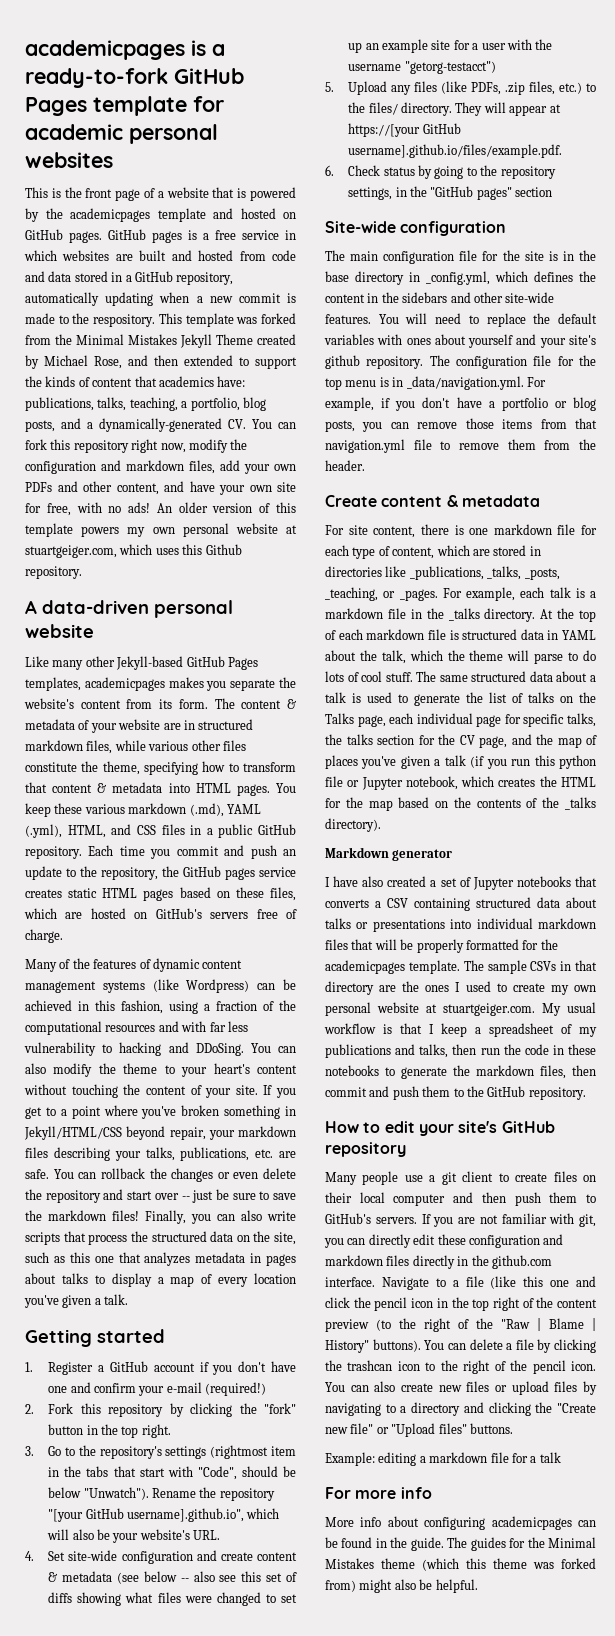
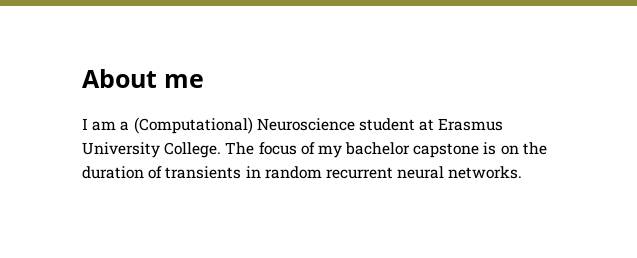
[25,40,225,60] [25,68,244,88] [25,96,224,116] [25,124,218,144] [25,152,113,168] [25,187,297,201] [25,208,296,222] [25,229,296,243] [24,250,296,261] [25,271,234,285] [25,292,296,306] [25,313,296,327] [25,334,296,348] [25,355,297,369] [25,376,246,387] [25,397,266,411] [25,418,296,432] [25,439,248,453] [25,460,296,474] [25,481,296,495] [25,502,296,516] [25,523,297,537] [25,544,242,558] [25,566,82,579] [25,600,233,618] [25,624,94,638] [25,656,258,670] [25,677,297,691] [24,698,296,709] [25,719,254,733] [25,740,246,754] [25,761,296,775] [25,782,296,796] [25,803,261,817] [25,824,296,838] [25,845,296,859] [25,866,296,880] [25,887,296,901] [24,908,297,919] [25,929,63,943] [25,958,243,972] [25,979,296,993] [25,1000,296,1014] [25,1021,248,1035] [24,1042,296,1056] [25,1063,297,1077] [24,1084,296,1098] [25,1105,296,1119] [24,1126,296,1140] [25,1147,296,1161] [25,1168,296,1182] [25,1189,296,1203] [25,1210,296,1224] [25,1231,296,1245] [25,1252,296,1266] [25,1273,296,1287] [24,1294,129,1308] [25,1329,165,1347] [25,1361,296,1375] [48,1382,267,1396] [25,1403,296,1417] [48,1424,171,1438] [25,1445,296,1459] [48,1466,296,1480] [48,1487,275,1501] [48,1508,280,1522] [47,1529,221,1543] [25,1550,297,1564] [48,1571,297,1584] [48,1592,297,1606] [348,39,553,53] [348,61,496,74] [325,81,596,95] [348,102,561,116] [348,123,461,137] [348,144,563,158] [325,165,556,179] [348,186,553,200] [325,221,507,236] [325,250,596,264] [325,271,596,285] [325,292,555,303] [325,313,597,327] [324,334,596,348] [325,355,596,369] [325,376,546,390] [325,397,596,411] [325,418,597,432] [325,439,596,453] [325,460,365,471] [325,495,540,507] [325,524,597,538] [325,545,541,559] [325,566,560,580] [325,587,596,601] [325,608,596,622] [325,629,596,640] [325,650,596,664] [325,671,596,682] [325,692,596,706] [325,713,596,727] [325,734,597,748] [325,755,596,769] [325,776,596,790] [325,797,596,811] [325,818,381,832] [325,847,453,861] [325,876,597,890] [325,897,597,911] [325,918,596,932] [325,939,558,953] [325,960,597,974] [325,981,596,995] [325,1002,596,1016] [324,1023,597,1037] [325,1044,596,1058] [325,1065,596,1079] [325,1086,586,1100] [325,1121,555,1136] [325,1142,406,1157] [325,1171,596,1185] [325,1192,596,1206] [325,1213,596,1227] [324,1234,564,1248] [325,1255,552,1269] [325,1276,596,1290] [325,1297,597,1311] [325,1318,596,1332] [325,1339,596,1353] [325,1360,596,1374] [325,1381,597,1395] [325,1402,596,1416] [325,1423,513,1437] [325,1452,561,1466] [325,1487,432,1499] [325,1516,596,1530] [325,1537,596,1551] [325,1558,596,1571] [325,1579,478,1593] academicpages is a ready-to-fork GitHub Pages template for academic personal websites // This is the front page of a website that is powered by the academicpages template and hosted on GitHub pages. GitHub pages is a free service in which websites are built and hosted from code and data stored in a GitHub repository, automatically updating when a new commit is made to the respository. This template was forked from the Minimal Mistakes Jekyll Theme created by Michael Rose, and then extended to support the kinds of content that academics have: publications, talks, teaching, a portfolio, blog posts, and a dynamically-generated CV. You can fork this repository right now, modify the configuration and markdown files, add your own PDFs and other content, and have your own site for free, with no ads! An older version of this template powers my own personal website at stuartgeiger.com, which uses this Github repository. // A data-driven personal website // Like many other Jekyll-based GitHub Pages templates, academicpages makes you separate the website's content from its form. The content & metadata of your website are in structured markdown files, while various other files constitute the theme, specifying how to transform that content & metadata into HTML pages. You keep these various markdown (.md), YAML (.yml), HTML, and CSS files in a public GitHub repository. Each time you commit and push an update to the repository, the GitHub pages service creates static HTML pages based on these files, which are hosted on GitHub's servers free of charge. // Many of the features of dynamic content management systems (like Wordpress) can be achieved in this fashion, using a fraction of the computational resources and with far less vulnerability to hacking and DDoSing. You can also modify the theme to your heart's content without touching the content of your site. If you get to a point where you've broken something in Jekyll/HTML/CSS beyond repair, your markdown files describing your talks, publications, etc. are safe. You can rollback the changes or even delete the repository and start over -- just be sure to save the markdown files! Finally, you can also write scripts that process the structured data on the site, such as this one that analyzes metadata in pages about talks to display a map of every location you've given a talk. // Getting started // 1. Register a GitHub account if you don't have one and confirm your e-mail (required!) // 2. Fork this repository by clicking the "fork" button in the top right. // 3. Go to the repository's settings (rightmost item in the tabs that start with "Code", should be below "Unwatch"). Rename the repository "[your GitHub username].github.io", which will also be your website's URL. // 4. Set site-wide configuration and create content & metadata (see below -- also see this set of diffs showing what files were changed to set up an example site for a user with the username "getorg-testacct") // 5. Upload any files (like PDFs, .zip files, etc.) to the files/ directory. They will appear at https://[your GitHub username].github.io/files/example.pdf. // 6. Check status by going to the repository settings, in the "GitHub pages" section // Site-wide configuration // The main configuration file for the site is in the base directory in _config.yml, which defines the content in the sidebars and other site-wide features. You will need to replace the default variables with ones about yourself and your site's github repository. The configuration file for the top menu is in _data/navigation.yml. For example, if you don't have a portfolio or blog posts, you can remove those items from that navigation.yml file to remove them from the header. // Create content & metadata // For site content, there is one markdown file for each type of content, which are stored in directories like _publications, _talks, _posts, _teaching, or _pages. For example, each talk is a markdown file in the _talks directory. At the top of each markdown file is structured data in YAML about the talk, which the theme will parse to do lots of cool stuff. The same structured data about a talk is used to generate the list of talks on the Talks page, each individual page for specific talks, the talks section for the CV page, and the map of places you've given a talk (if you run this python file or Jupyter notebook, which creates the HTML for the map based on the contents of the _talks directory). // Markdown generator // I have also created a set of Jupyter notebooks that converts a CSV containing structured data about talks or presentations into individual markdown files that will be properly formatted for the academicpages template. The sample CSVs in that directory are the ones I used to create my own personal website at stuartgeiger.com. My usual workflow is that I keep a spreadsheet of my publications and talks, then run the code in these notebooks to generate the markdown files, then commit and push them to the GitHub repository. // How to edit your site's GitHub repository // Many people use a git client to create files on their local computer and then push them to GitHub's servers. If you are not familiar with git, you can directly edit these configuration and markdown files directly in the github.com interface. Navigate to a file (like this one and click the pencil icon in the top right of the content preview (to the right of the "Raw | Blame | History" buttons). You can delete a file by clicking the trashcan icon to the right of the pencil icon. You can also create new files or upload files by navigating to a directory and clicking the "Create new file" or "Upload files" buttons. // Example: editing a markdown file for a talk // For more info // More info about configuring academicpages can be found in the guide. The guides for the Minimal Mistakes theme (which this theme was forked from) might also be helpful. -> [82,69,204,88] [82,117,504,134] [82,142,547,158] [82,166,523,179] About me // I am a (Computational) Neuroscience student at Erasmus University College. The focus of my bachelor capstone is on the duration of transients in random recurrent neural networks.

